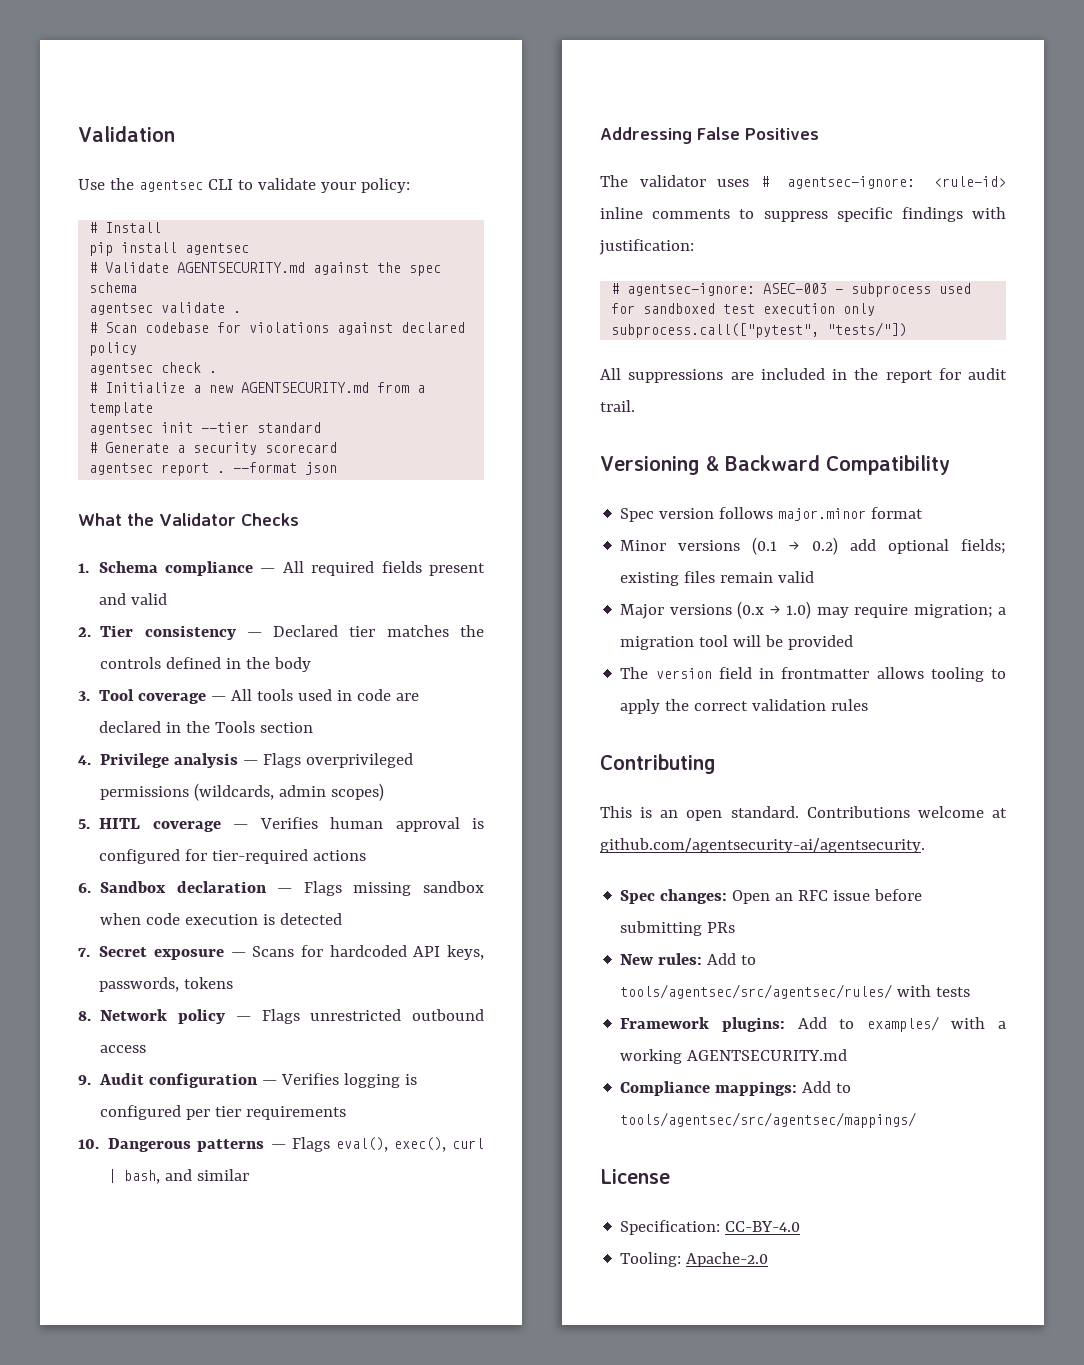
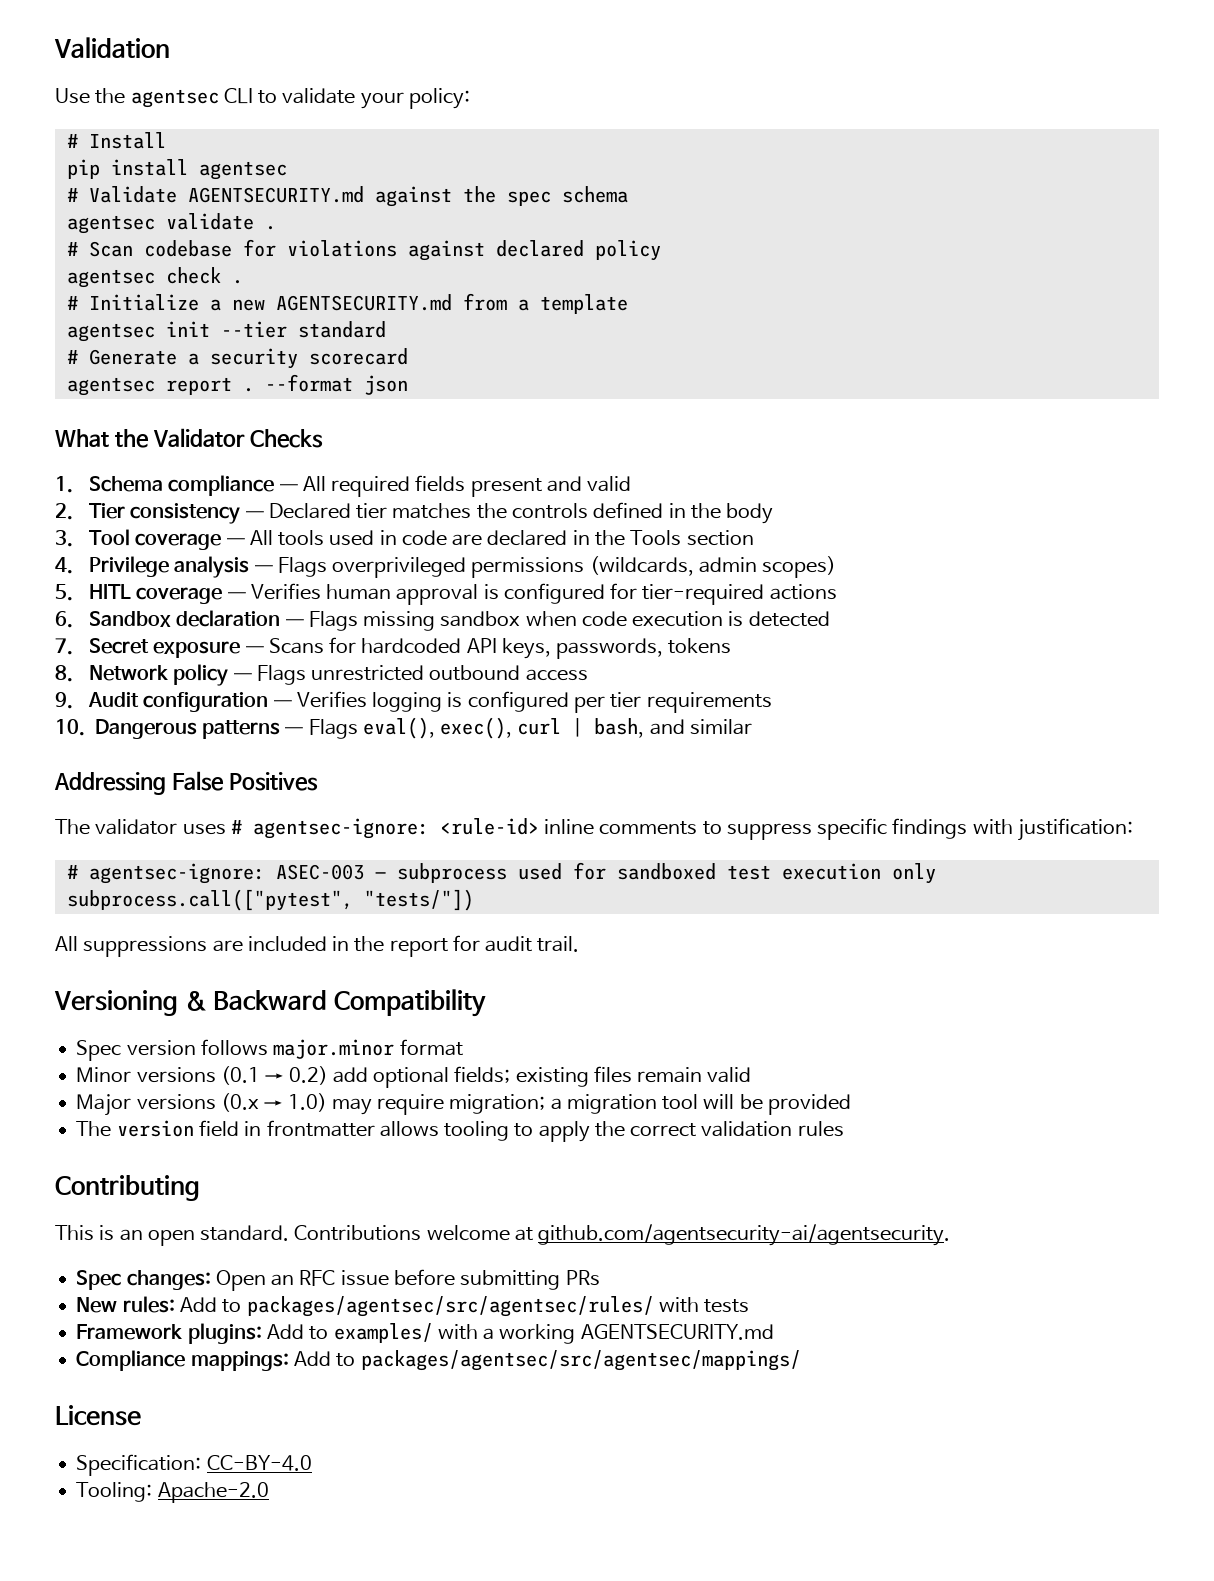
[620,984,893,999] tools/agentsec/src/agentsec/rules/ -> [246,1296,654,1317] packages/agentsec/src/agentsec/rules/
[620,1112,917,1128] tools/agentsec/src/agentsec/mappings/ -> [360,1350,801,1371] packages/agentsec/src/agentsec/mappings/

